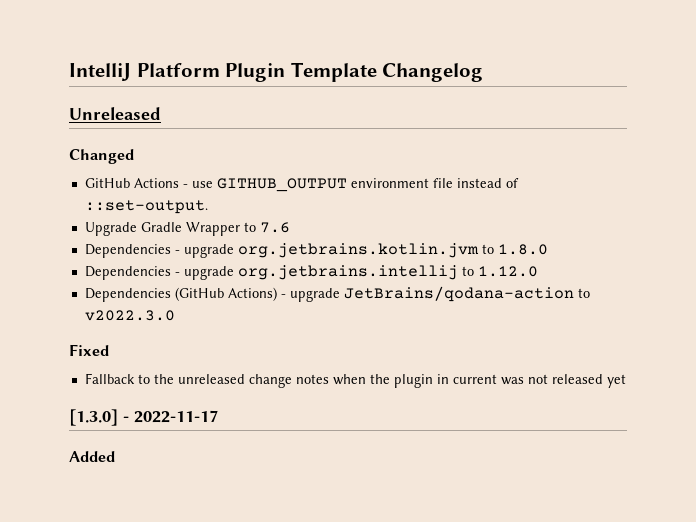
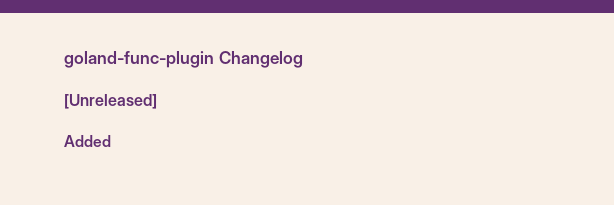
[69,62,484,82] [69,107,161,120] [69,149,134,164] [84,178,519,192] [84,200,208,214] [84,222,290,236] [84,243,548,258] [84,265,538,280] [84,286,590,302] [84,310,175,321] [69,344,109,356] [84,373,626,388] [69,409,218,426] IntelliJ Platform Plugin Template Changelog // Unreleased // Changed // GitHub Actions - use GITHUB_OUTPUT environment file instead of ::set-output. // Upgrade Gradle Wrapper to 7.6 // Dependencies - upgrade org.jetbrains.kotlin.jvm to 1.8.0 // Dependencies - upgrade org.jetbrains.intellij to 1.12.0 // Dependencies (GitHub Actions) - upgrade JetBrains/qodana-action to v2022.3.0 // Fixed // Fallback to the unreleased change notes when the plugin in current was not released yet // [1.3.0] - 2022-11-17 -> [64,51,303,68] [64,94,157,109] goland-func-plugin Changelog // [Unreleased]

